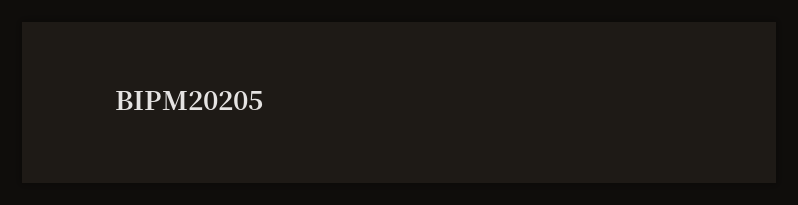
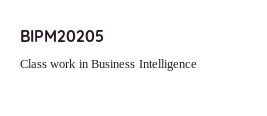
(263, 100) none -> [20,59,197,71] // Class work in Business Intelligence

